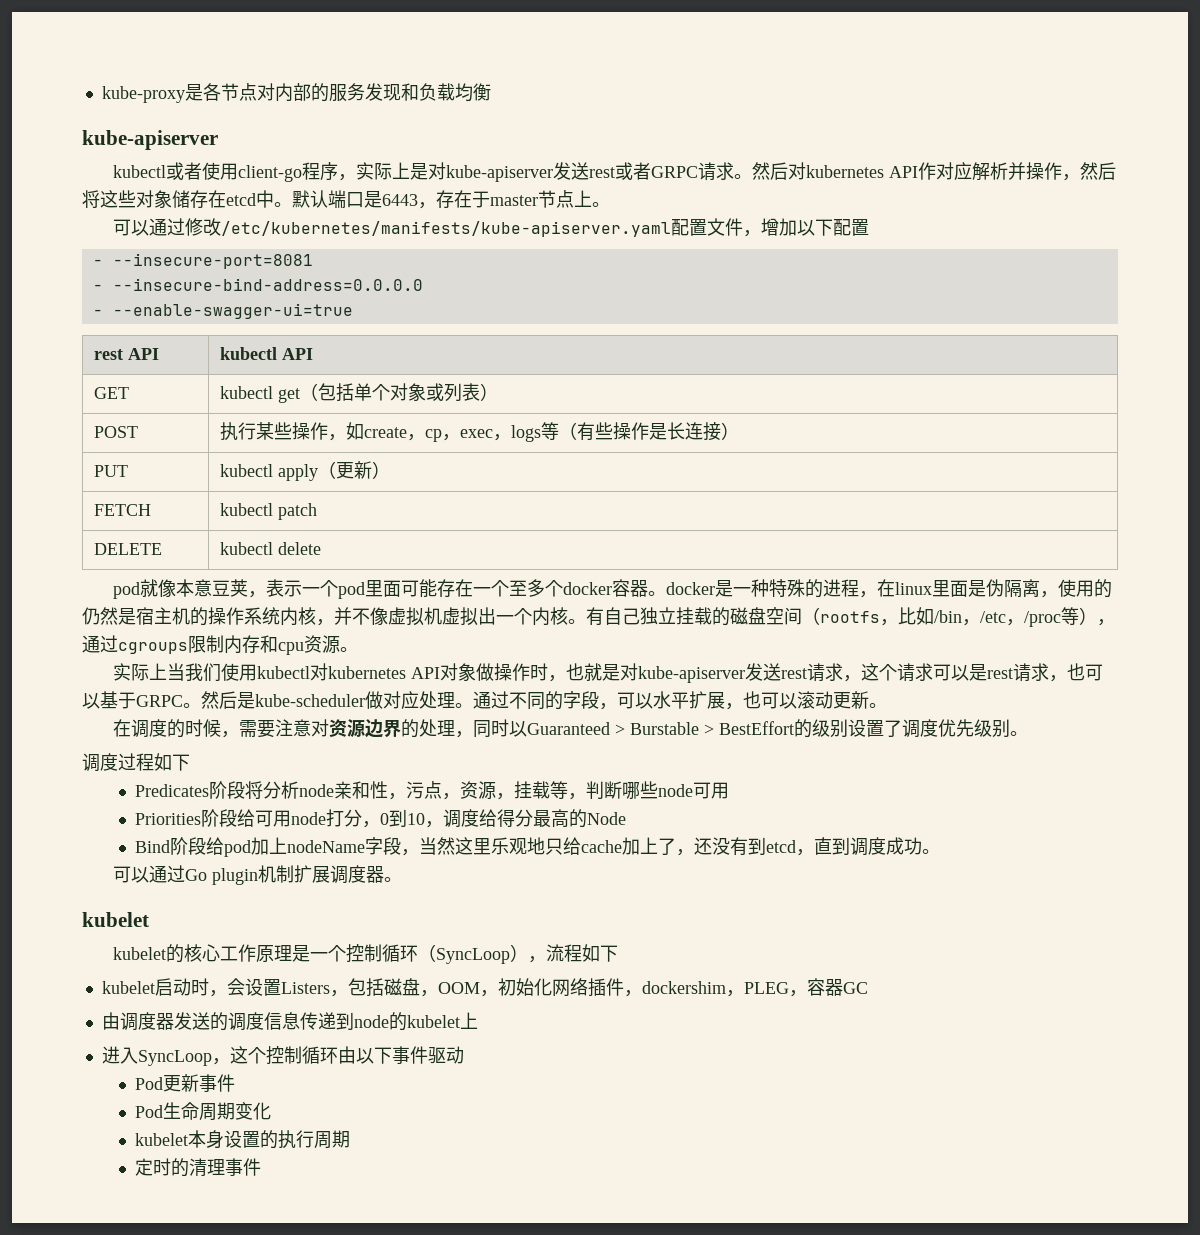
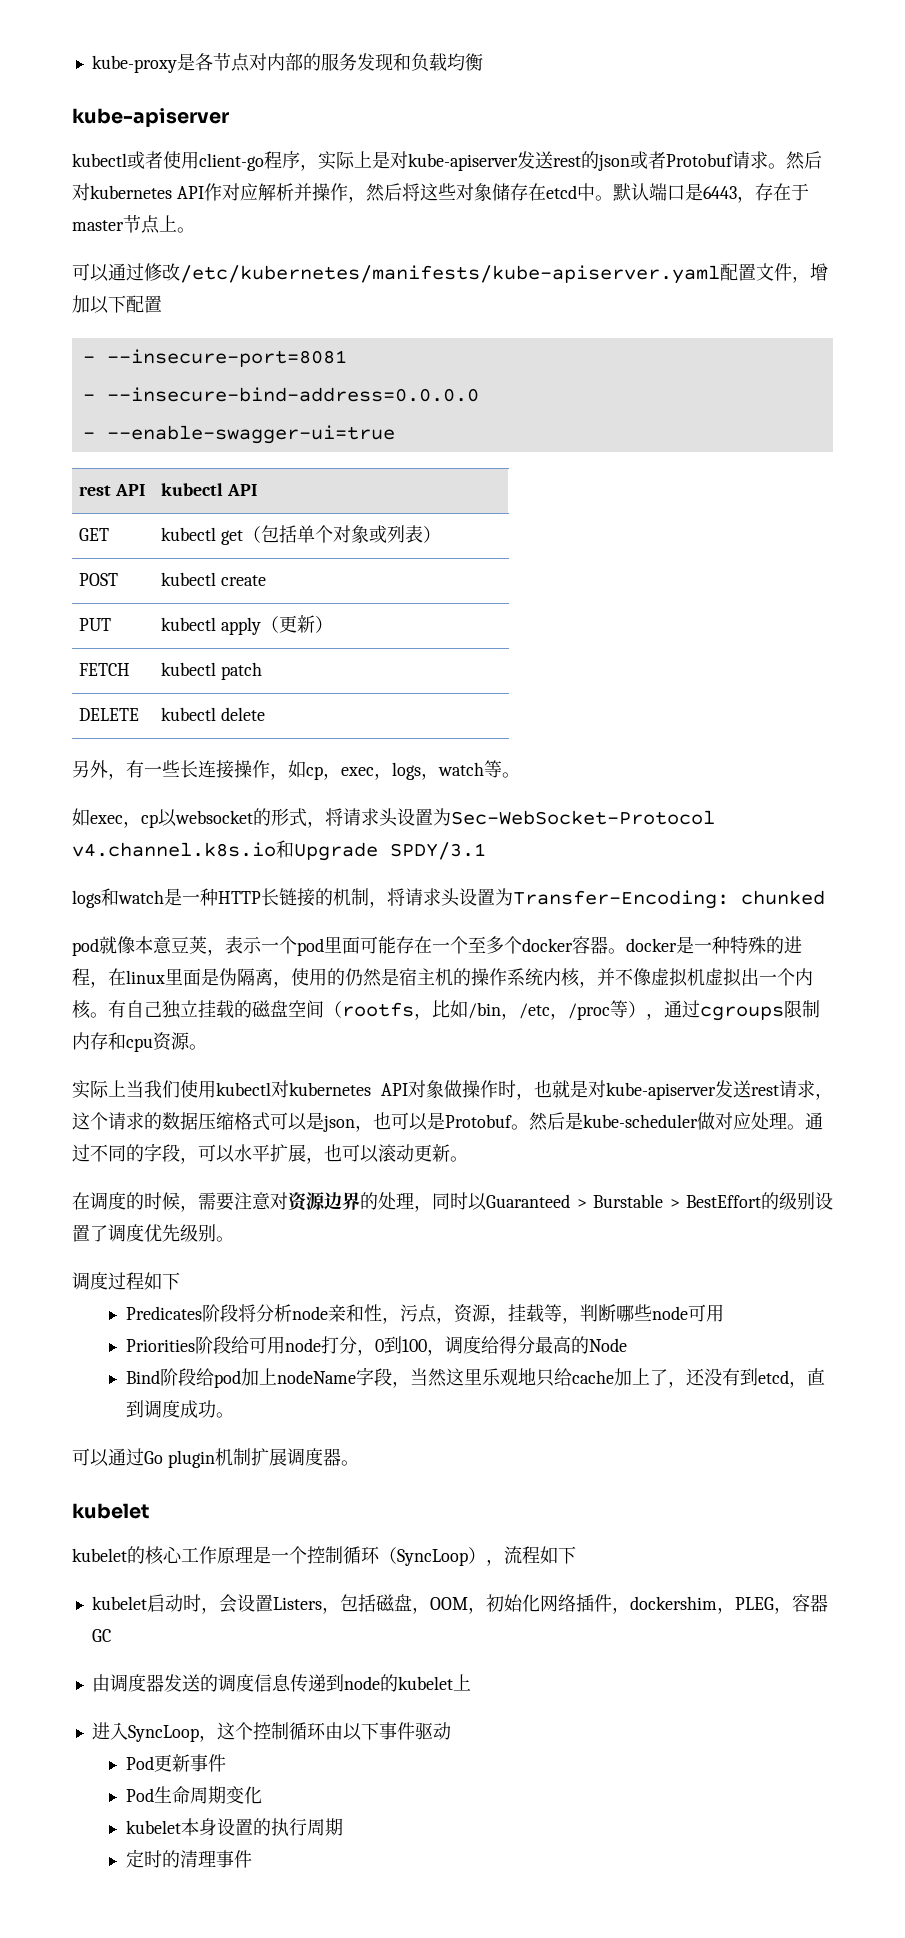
[615,162,699,180] 或者GRPC -> [581,151,733,171] 的json或者Protobuf
[219,422,739,442] 执行某些操作，如create，cp，exec，logs等（有些操作是长连接） -> [161,572,267,586] kubectl create
(321, 548) none -> [72,760,520,780] [72,808,715,828] [72,840,486,861] [72,888,825,909] // 另外，有一些长连接操作，如cp，exec，logs，watch等。 // 如exec，cp以websocket的形式，将请求头设置为Sec-WebSocket-Protocol v4.channel.k8s.io和Upgrade SPDY/3.1 // logs和watch是一种HTTP长链接的机制，将请求头设置为Transfer-Encoding: chunked
[933,663,1104,682] [82,691,183,709] 可以是rest请求，也可以基于GRPC -> [144,1112,512,1132] 的数据压缩格式可以是json，也可以是Protobuf
[407,813,426,825] 10 -> [401,1339,427,1352] 100

